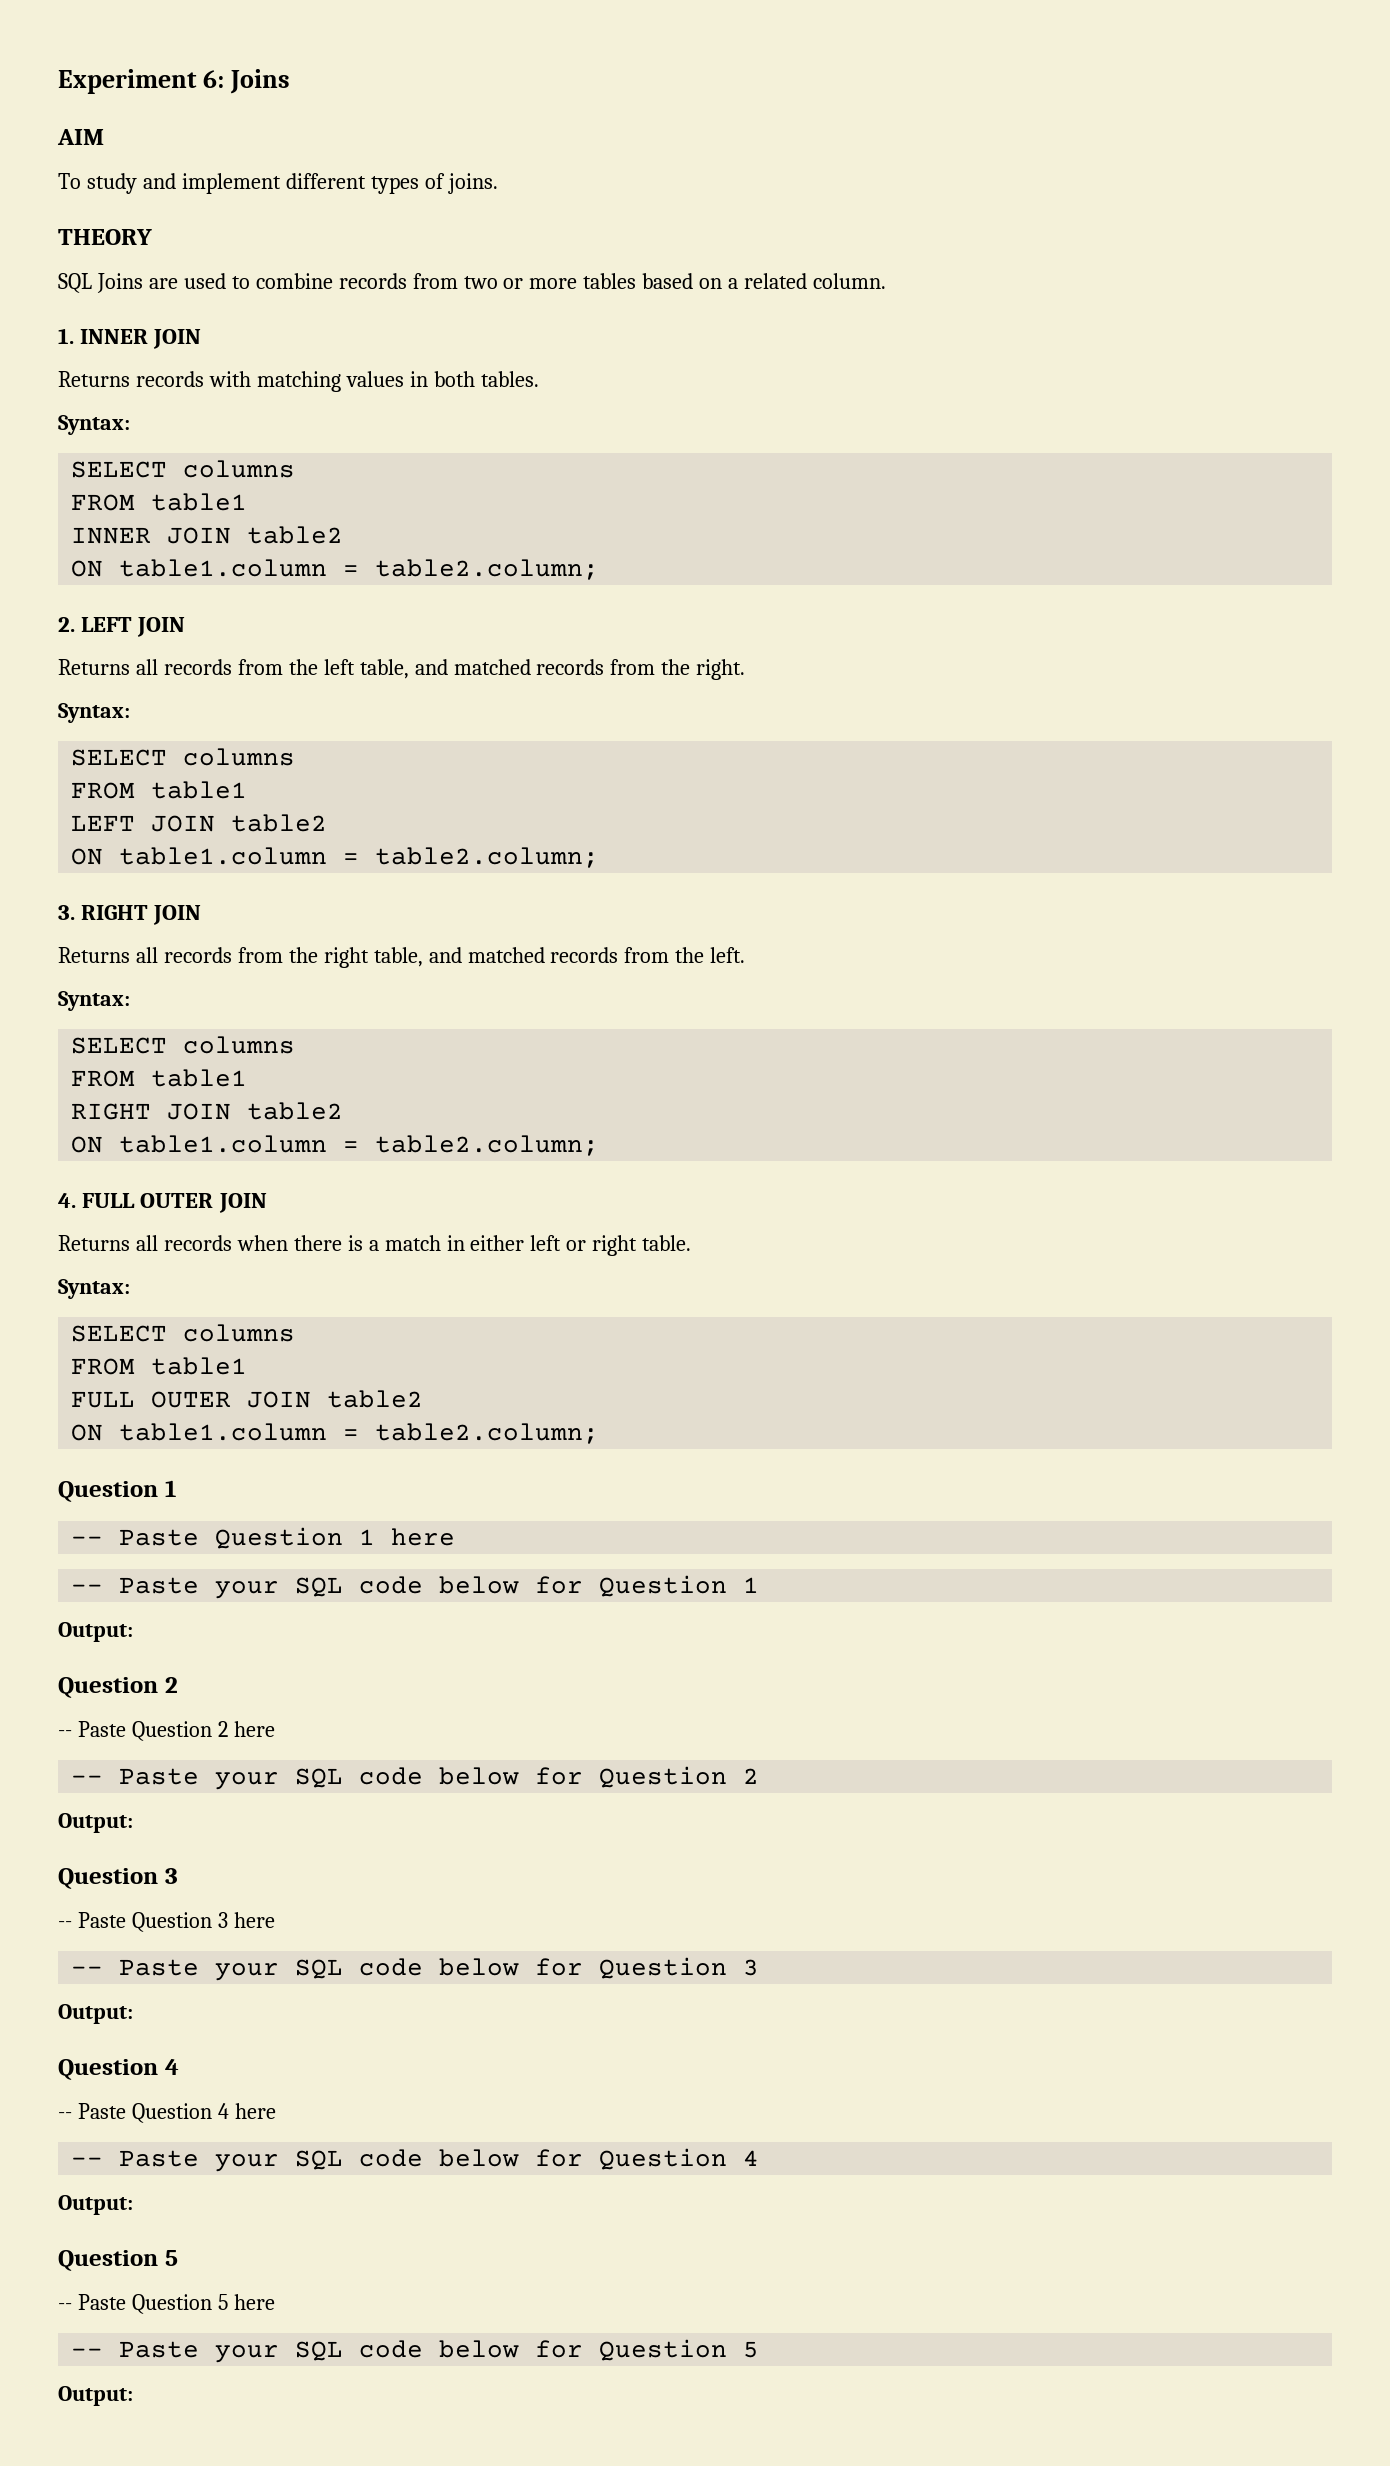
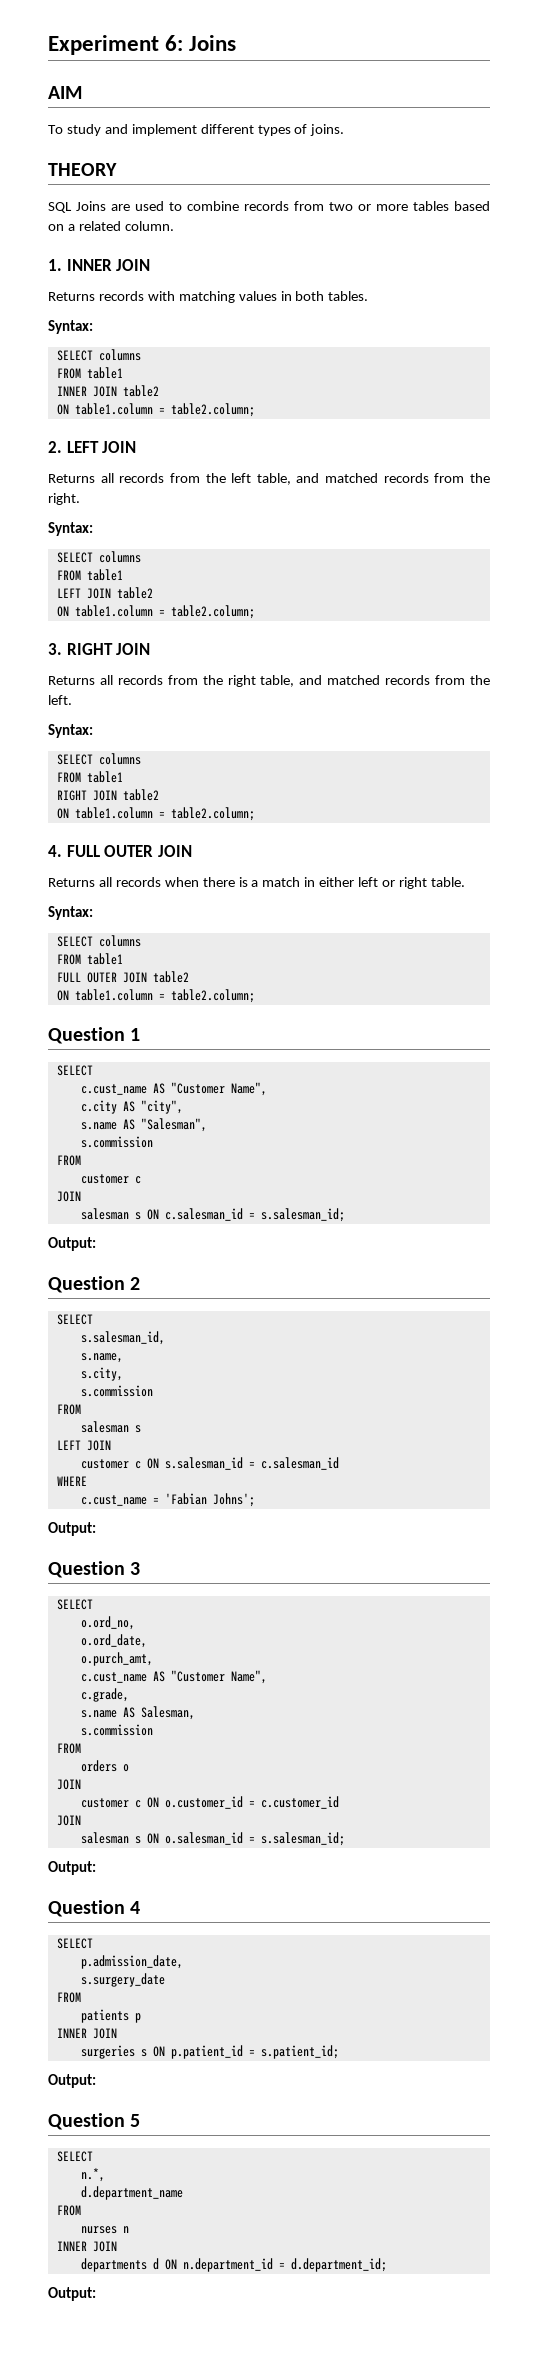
[71,1527,456,1549] [71,1575,760,1599] [58,1622,133,1642] [58,1677,178,1698] [58,1721,275,1741] [71,1766,760,1790] [58,1813,133,1833] [58,1868,178,1889] [58,1912,275,1932] [71,1957,760,1981] [58,2004,133,2024] [58,2059,179,2080] [58,2103,276,2123] [71,2148,760,2172] [58,2195,133,2215] [58,2250,178,2271] [58,2294,275,2314] [71,2339,760,2363] -- Paste Question 1 here // -- Paste your SQL code below for Question 1 // Output: // Question 2 // -- Paste Question 2 here // -- Paste your SQL code below for Question 2 // Output: // Question 3 // -- Paste Question 3 here // -- Paste your SQL code below for Question 3 // Output: // Question 4 // -- Paste Question 4 here // -- Paste your SQL code below for Question 4 // Output: // Question 5 // -- Paste Question 5 here // -- Paste your SQL code below for Question 5 -> [56,1065,93,1076] [80,1082,267,1096] [80,1100,183,1114] [80,1118,207,1132] [80,1136,153,1148] [56,1155,81,1166] [80,1174,141,1184] [56,1191,81,1202] [80,1208,345,1222] [48,1237,96,1251] [48,1276,141,1293] [56,1314,93,1325] [80,1331,165,1345] [80,1353,123,1363] [80,1367,123,1381] [80,1385,153,1397] [56,1404,81,1415] [80,1421,141,1433] [56,1440,111,1451] [80,1457,339,1470] [56,1476,87,1486] [80,1493,255,1507] [48,1522,96,1536] [48,1561,141,1578] [56,1599,93,1610] [80,1616,135,1630] [80,1634,147,1648] [80,1652,153,1666] [80,1670,267,1684] [80,1688,129,1702] [80,1706,195,1720] [80,1724,153,1736] [56,1743,81,1754] [80,1760,129,1772] [56,1779,81,1790] [80,1796,339,1809] [56,1815,81,1826] [80,1832,345,1846] [48,1861,96,1875] [48,1900,141,1917] [56,1938,93,1949] [80,1955,183,1969] [80,1973,165,1987] [56,1992,81,2003] [80,2009,141,2023] [56,2028,117,2039] [80,2045,339,2059] [48,2074,96,2088] [48,2113,141,2130] [56,2151,93,2162] [80,2168,105,2182] [80,2186,183,2200] [56,2205,81,2216] [80,2226,129,2234] [56,2241,117,2252] [80,2258,387,2272] SELECT // c.cust_name AS "Customer Name", // c.city AS "city", // s.name AS "Salesman", // s.commission // FROM // customer c // JOIN // salesman s ON c.salesman_id = s.salesman_id; // Output: // Question 2 // SELECT // s.salesman_id, // s.name, // s.city, // s.commission // FROM // salesman s // LEFT JOIN // customer c ON s.salesman_id = c.salesman_id // WHERE // c.cust_name = 'Fabian Johns'; // Output: // Question 3 // SELECT // o.ord_no, // o.ord_date, // o.purch_amt, // c.cust_name AS "Customer Name", // c.grade, // s.name AS Salesman, // s.commission // FROM // orders o // JOIN // customer c ON o.customer_id = c.customer_id // JOIN // salesman s ON o.salesman_id = s.salesman_id; // Output: // Question 4 // SELECT // p.admission_date, // s.surgery_date // FROM // patients p // INNER JOIN // surgeries s ON p.patient_id = s.patient_id; // Output: // Question 5 // SELECT // n.*, // d.department_name // FROM // nurses n // INNER JOIN // departments d ON n.department_id = d.department_id;

